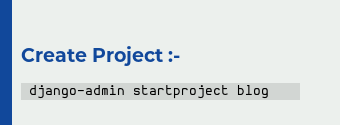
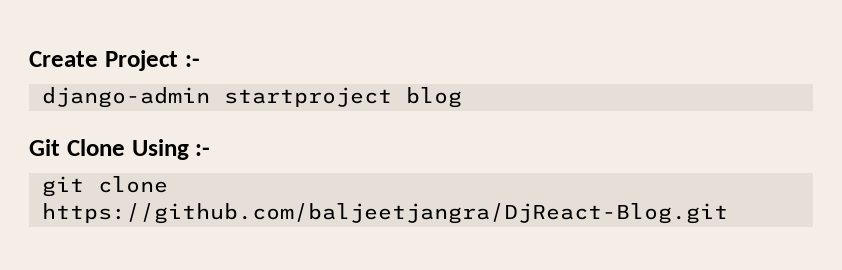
(270, 92) none -> [29,139,211,160] [41,176,168,197] [41,203,728,224] // Git Clone Using :- // git clone https://github.com/baljeetjangra/DjReact-Blog.git

